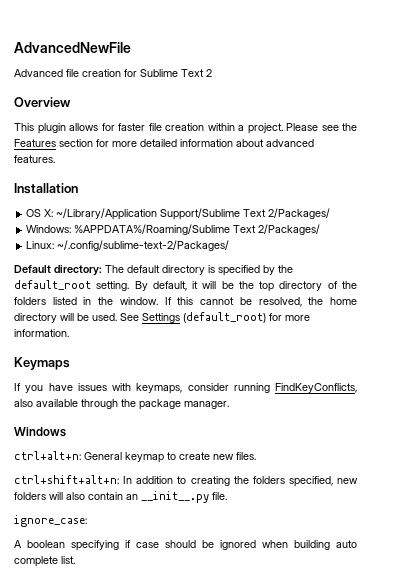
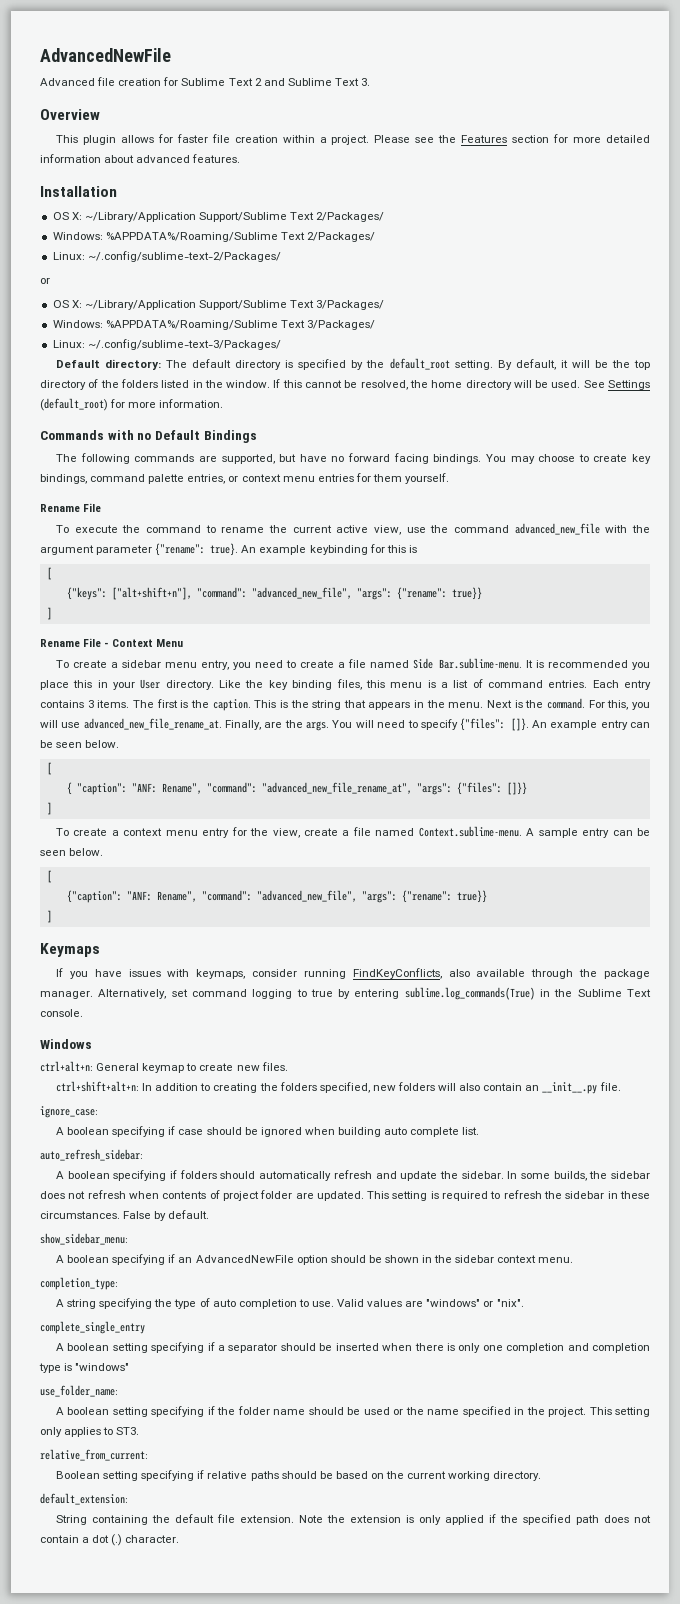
(212, 73) none -> [263,78,371,86] and Sublime Text 3.
(230, 245) none -> [40,278,50,284] [52,300,385,310] [52,320,375,330] [52,339,281,350] // or // OS X: ~/Library/Application Support/Sublime Text 3/Packages/ // Windows: %APPDATA%/Roaming/Sublime Text 3/Packages/ // Linux: ~/.config/sublime-text-3/Packages/
(69, 333) none -> [40,430,257,443] [55,453,651,464] [40,473,450,484] [40,503,102,512] [55,523,650,535] [40,543,417,556] [46,567,52,580] [66,587,482,600] [46,607,52,620] [40,638,184,647] [55,658,651,670] [40,679,652,690] [40,698,651,711] [40,718,650,731] [40,740,120,748] [46,762,52,775] [66,782,527,795] [46,802,52,815] [55,826,650,838] [40,848,104,856] [46,870,52,883] [66,890,487,903] [46,910,52,923] // Commands with no Default Bindings // The following commands are supported, but have no forward facing bindings. You may choose to create key bindings, command palette entries, or context menu entries for them yourself. // Rename File // To execute the command to rename the current active view, use the command advanced_new_file with the argument parameter {"rename": true}. An example keybinding for this is // [ // {"keys": ["alt+shift+n"], "command": "advanced_new_file", "args": {"rename": true}} // ] // Rename File - Context Menu // To create a sidebar menu entry, you need to create a file named Side Bar.sublime-menu. It is recommended you place this in your User directory. Like the key binding files, this menu is a list of command entries. Each entry contains 3 items. The first is the caption. This is the string that appears in the menu. Next is the command. For this, you will use advanced_new_file_rename_at. Finally, are the args. You will need to specify {"files": []}. An example entry can be seen below. // [ // { "caption": "ANF: Rename", "command": "advanced_new_file_rename_at", "args": {"files": []}} // ] // To create a context menu entry for the view, create a file named Context.sublime-menu. A sample entry can be seen below. // [ // {"caption": "ANF: Rename", "command": "advanced_new_file", "args": {"rename": true}} // ]
(229, 405) none -> [98,987,651,1000] [40,1009,83,1017] Alternatively, set command logging to true by entering sublime.log_commands(True) in the Sublime Text console.
(75, 560) none -> [40,1149,143,1161] [55,1170,650,1181] [40,1190,650,1201] [40,1210,210,1221] [40,1233,128,1245] [55,1254,574,1265] [40,1277,118,1290] [55,1298,524,1309] [40,1321,145,1334] [55,1342,650,1353] [39,1363,130,1373] [40,1385,118,1397] [55,1406,650,1417] [40,1427,140,1437] [40,1449,148,1461] [55,1470,542,1481] [40,1493,128,1505] [55,1514,651,1525] [40,1534,180,1546] // auto_refresh_sidebar: // A boolean specifying if folders should automatically refresh and update the sidebar. In some builds, the sidebar does not refresh when contents of project folder are updated. This setting is required to refresh the sidebar in these circumstances. False by default. // show_sidebar_menu: // A boolean specifying if an AdvancedNewFile option should be shown in the sidebar context menu. // completion_type: // A string specifying the type of auto completion to use. Valid values are "windows" or "nix". // complete_single_entry // A boolean setting specifying if a separator should be inserted when there is only one completion and completion type is "windows" // use_folder_name: // A boolean setting specifying if the folder name should be used or the name specified in the project. This setting only applies to ST3. // relative_from_current: // Boolean setting specifying if relative paths should be based on the current working directory. // default_extension: // String containing the default file extension. Note the extension is only applied if the specified path does not contain a dot (.) character.

